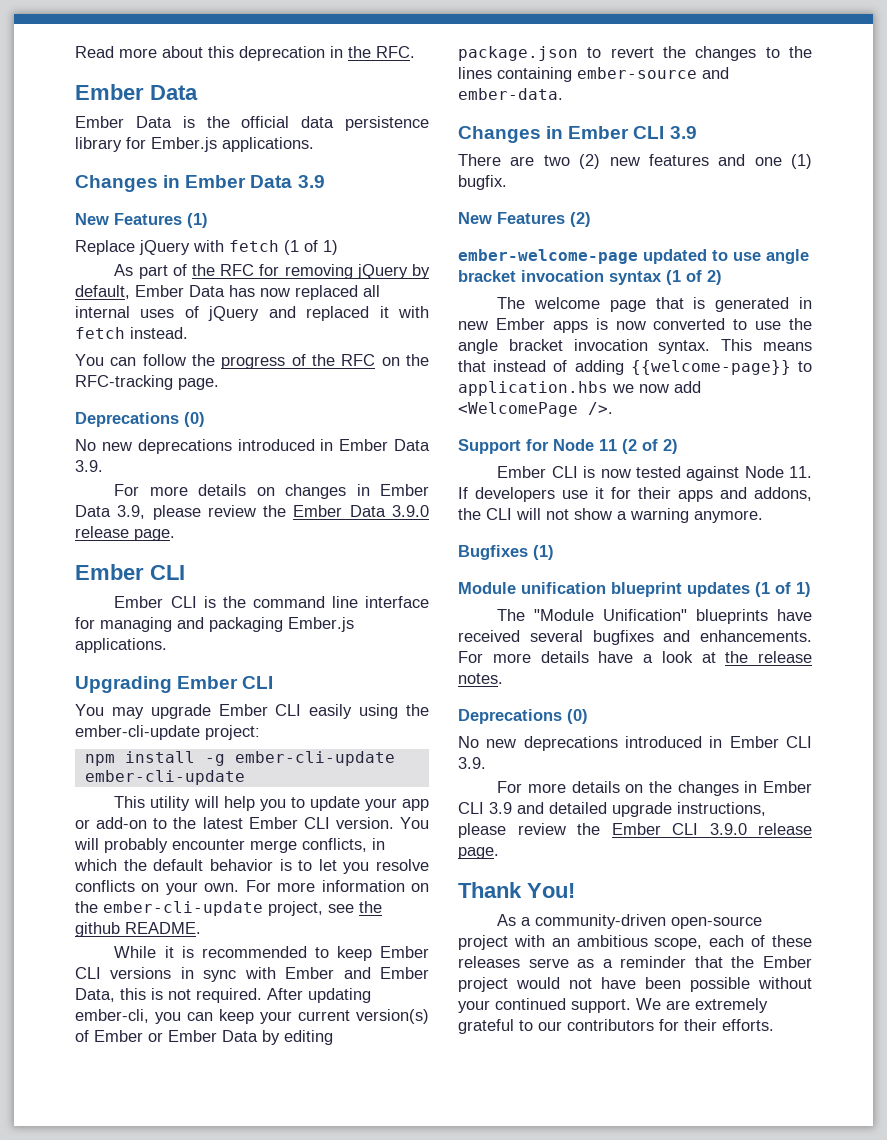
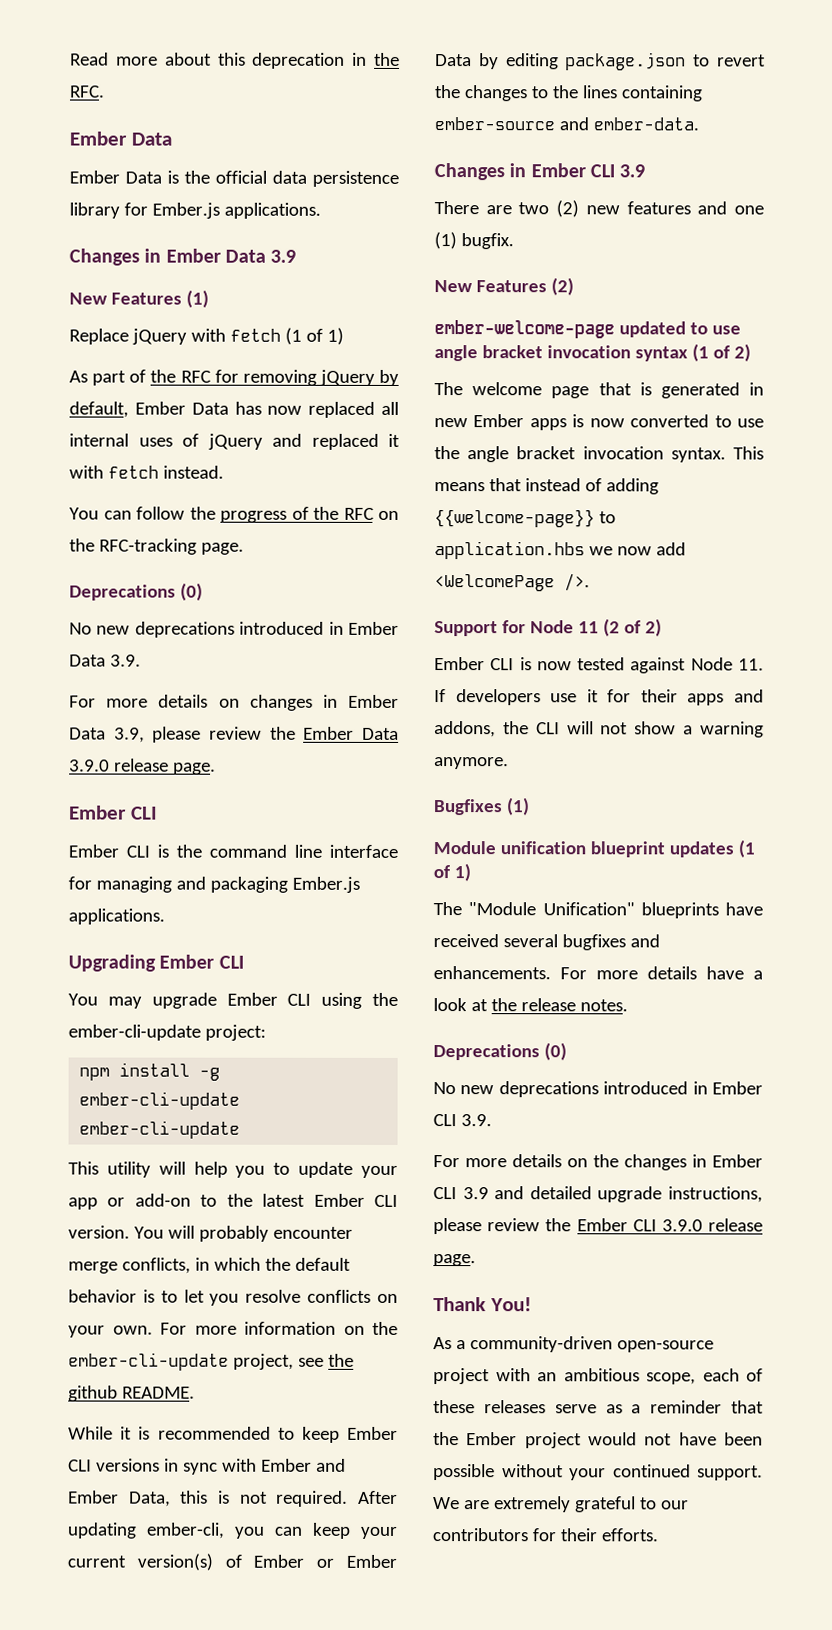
[309,704,353,719] easily -> (312, 999) none

